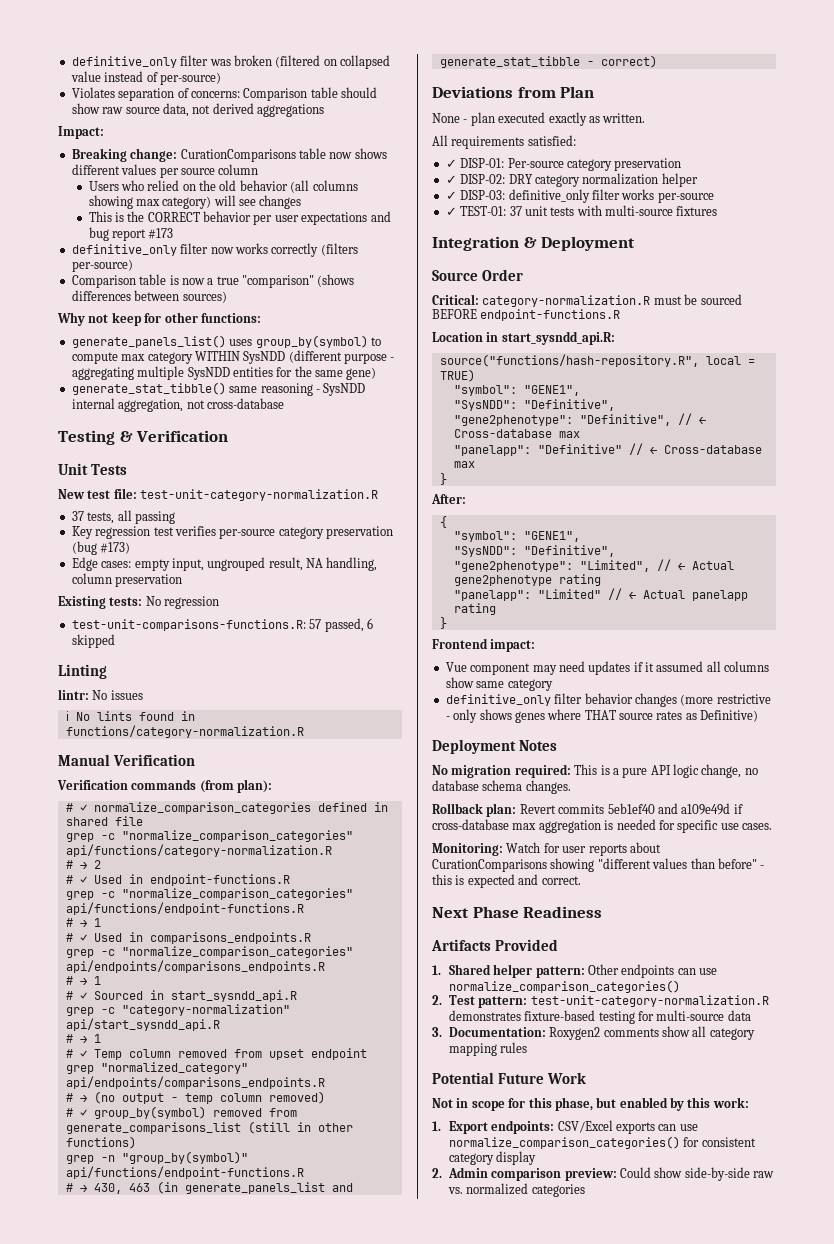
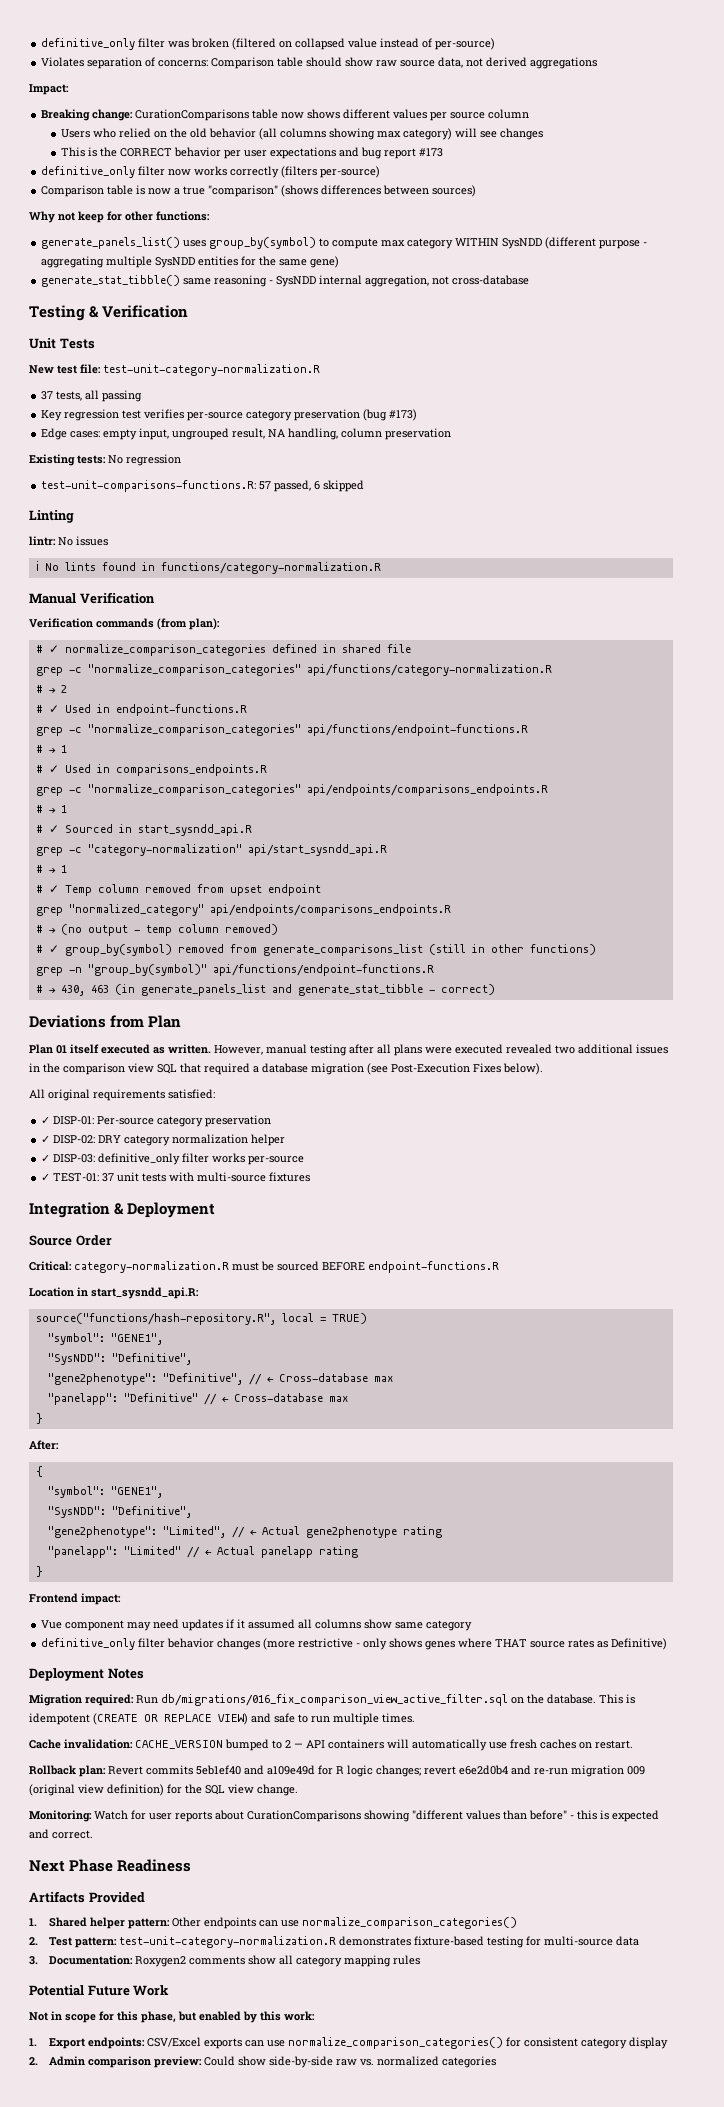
[432,112,646,126] None - plan executed exactly as written. -> [29,1044,668,1056] [29,1063,543,1075] Plan 01 itself executed as written. However, manual testing after all plans were executed revealed two additional issues in the comparison view SQL that required a database migration (see Post-Execution Fixes below).
(448, 140) none -> [48,1089,90,1101] original
[432,764,758,778] [432,780,571,794] No migration required: This is a pure API logic change, no database schema changes. -> [29,1694,635,1706] [29,1713,415,1725] [29,1739,633,1751] Migration required: Run db/migrations/016_fix_comparison_view_active_filter.sql on the database. This is idempotent (CREATE OR REPLACE VIEW) and safe to run multiple times. // Cache invalidation: CACHE_VERSION bumped to 2 — API containers will automatically use fresh caches on restart.
[733,804,743,814] [432,819,772,833] if cross-database max aggregation is needed for specific use cases. -> [318,1765,645,1777] [29,1784,298,1796] for R logic changes; revert e6e2d0b4 and re-run migration 009 (original view definition) for the SQL view change.

